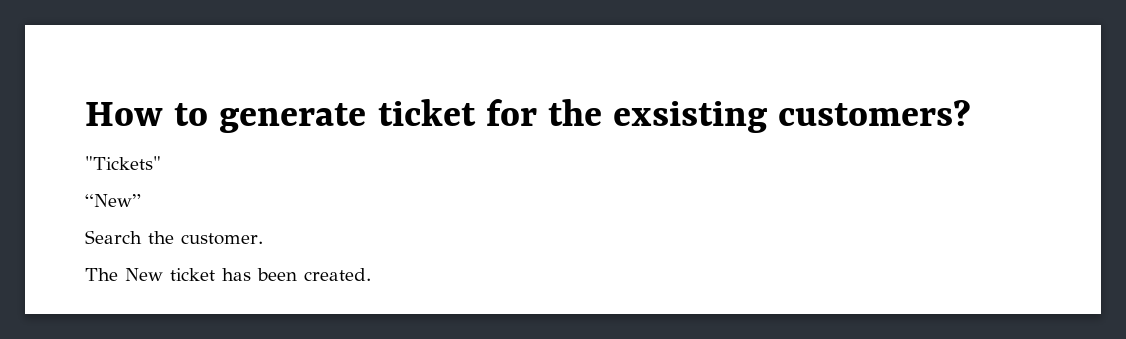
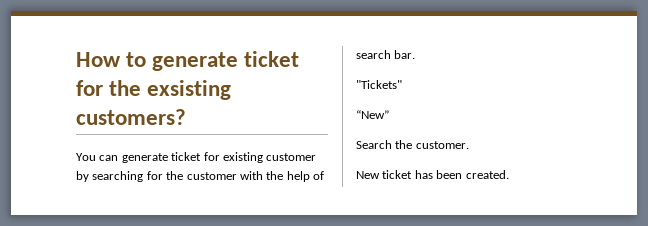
(972, 113) none -> [76,152,317,163] [76,171,324,182] [356,50,416,59] // You can generate ticket for existing customer by searching for the customer with the help of search bar.
[85,268,118,281] The -> (469, 145) none

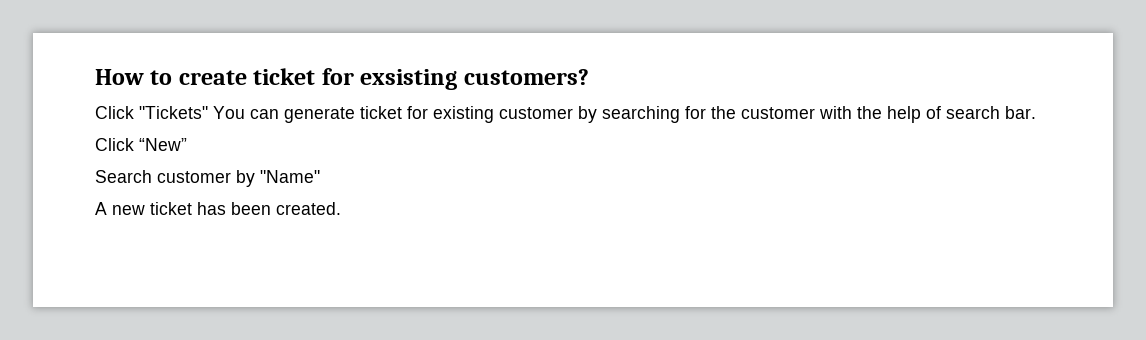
[152,51,300,71] [76,80,142,96] generate ticket for the -> [178,68,354,85] create ticket for
(186, 117) none -> [95,106,208,119] Click "Tickets"
[356,80,402,89] "Tickets" // -> [95,138,134,151] Click
[395,140,469,149] [356,171,380,179] the customer. // New -> [157,170,320,187] [95,202,145,215] customer by "Name" // A new

